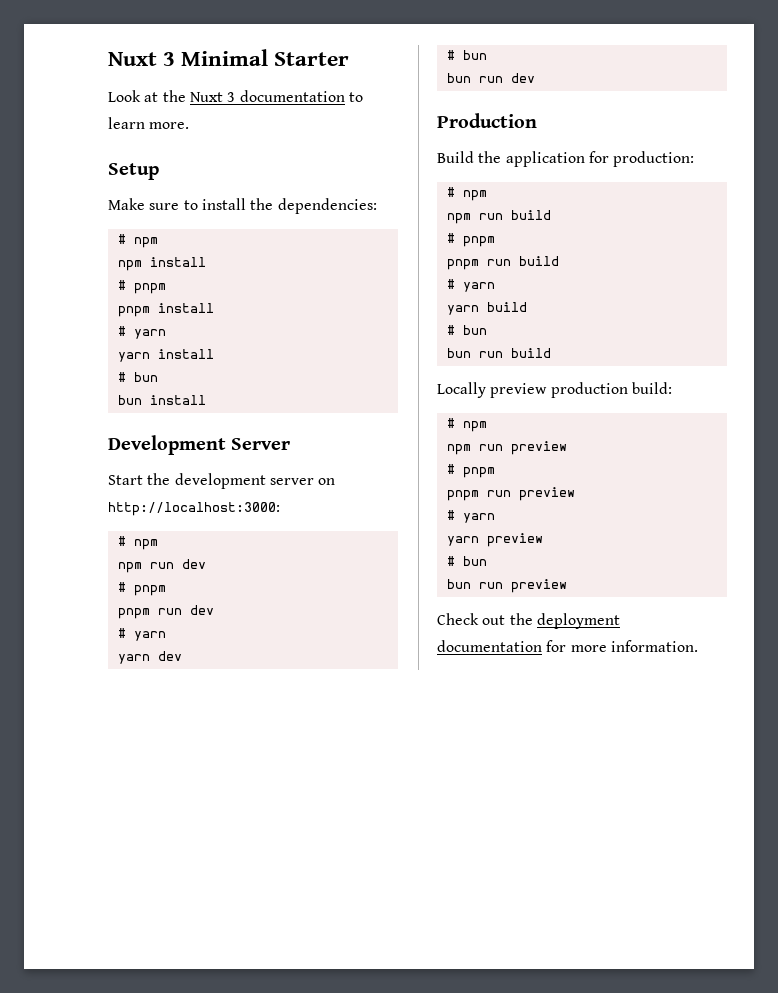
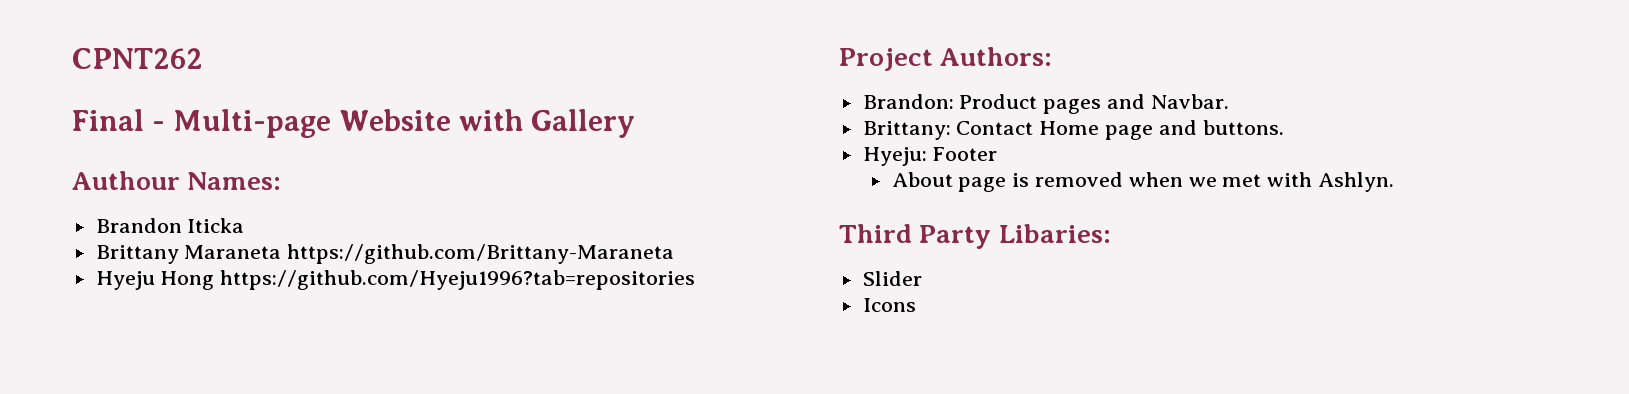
[108,49,350,66] [108,90,363,102] [108,117,190,129] [108,163,159,180] [108,198,377,214] [117,234,158,248] [117,257,206,271] [117,280,166,294] [117,303,214,317] [117,326,166,339] [117,349,214,362] [117,372,158,382] [117,395,206,405] [108,435,291,455] [108,473,336,489] [108,502,280,516] [117,536,158,550] [117,559,206,573] [117,582,166,596] [117,605,214,619] [117,628,166,641] [117,651,182,664] [446,50,487,60] [446,73,535,83] [437,113,537,128] [437,151,695,167] [446,187,487,201] [446,210,551,224] [446,233,495,247] [446,256,559,270] [446,279,495,292] [446,302,527,315] [446,325,487,335] [446,348,551,358] [437,382,672,398] [446,418,487,432] [446,441,567,455] [446,464,495,478] [446,487,575,501] [446,510,495,523] [446,533,543,547] [446,556,487,566] [446,579,567,593] [437,613,620,629] [437,640,698,652] Nuxt 3 Minimal Starter // Look at the Nuxt 3 documentation to learn more. // Setup // Make sure to install the dependencies: // # npm // npm install // # pnpm // pnpm install // # yarn // yarn install // # bun // bun install // Development Server // Start the development server on http://localhost:3000: // # npm // npm run dev // # pnpm // pnpm run dev // # yarn // yarn dev // # bun // bun run dev // Production // Build the application for production: // # npm // npm run build // # pnpm // pnpm run build // # yarn // yarn build // # bun // bun run build // Locally preview production build: // # npm // npm run preview // # pnpm // pnpm run preview // # yarn // yarn preview // # bun // bun run preview // Check out the deployment documentation for more information. -> [72,48,203,69] [72,109,636,138] [72,171,282,190] [95,218,245,233] [95,244,675,264] [95,270,696,290] [839,47,1053,71] [862,94,1229,114] [862,120,1284,140] [862,147,998,166] [891,172,1395,192] [839,224,1111,249] [862,271,922,286] [862,298,916,312] CPNT262 // Final - Multi-page Website with Gallery // Authour Names: // Brandon Iticka // Brittany Maraneta https://github.com/Brittany-Maraneta // Hyeju Hong https://github.com/Hyeju1996?tab=repositories // Project Authors: // Brandon: Product pages and Navbar. // Brittany: Contact Home page and buttons. // Hyeju: Footer // About page is removed when we met with Ashlyn. // Third Party Libaries: // Slider // Icons

